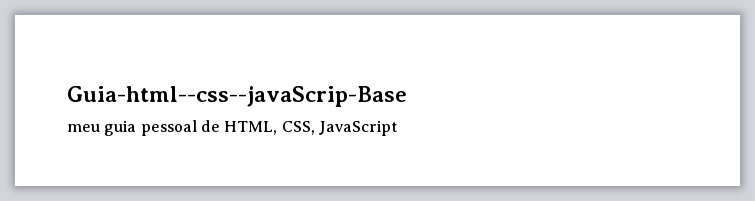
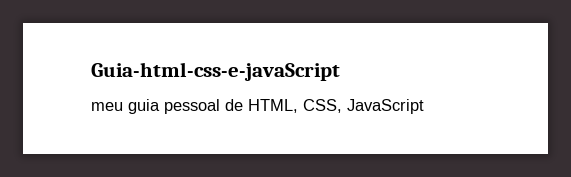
[67,86,407,107] Guia-html--css--javaScrip-Base -> [91,62,340,81] Guia-html-css-e-javaScript

